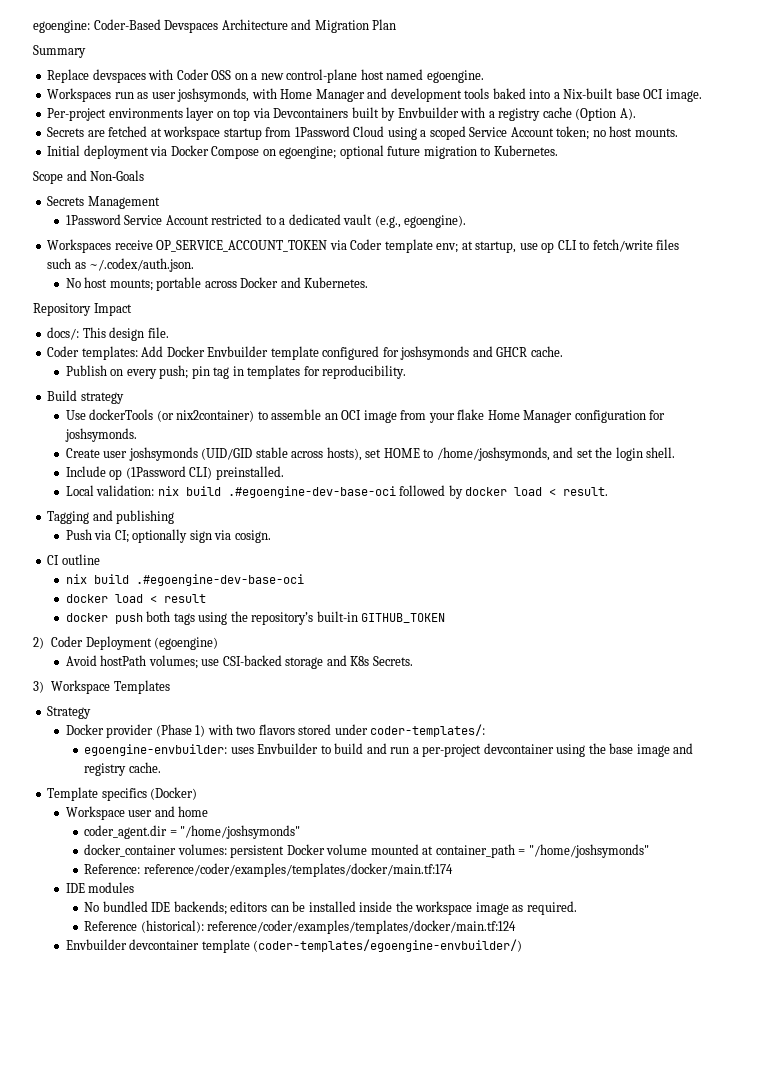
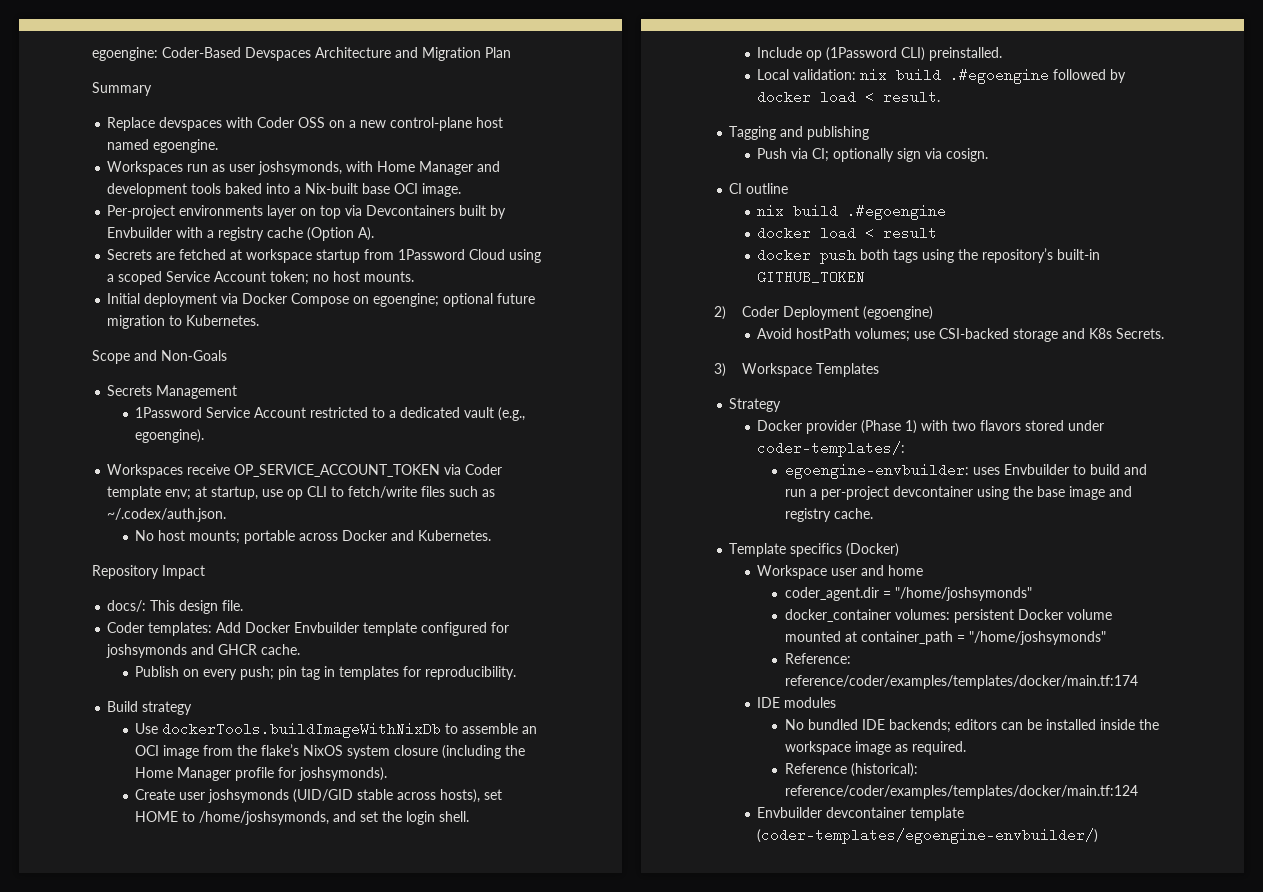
[89,409,255,422] dockerTools (or nix2container) -> [162,722,442,738] dockerTools.buildImageWithNixDb
[428,409,666,423] [64,428,137,442] your flake Home Manager configuration for joshsymonds. -> [237,744,526,759] [135,767,388,781] the flake’s NixOS system closure (including the Home Manager profile for joshsymonds).
[227,486,396,498] .#egoengine-dev-base-oci -> [950,68,1050,84] .#egoengine
[135,574,304,586] .#egoengine-dev-base-oci -> [847,204,947,220] .#egoengine

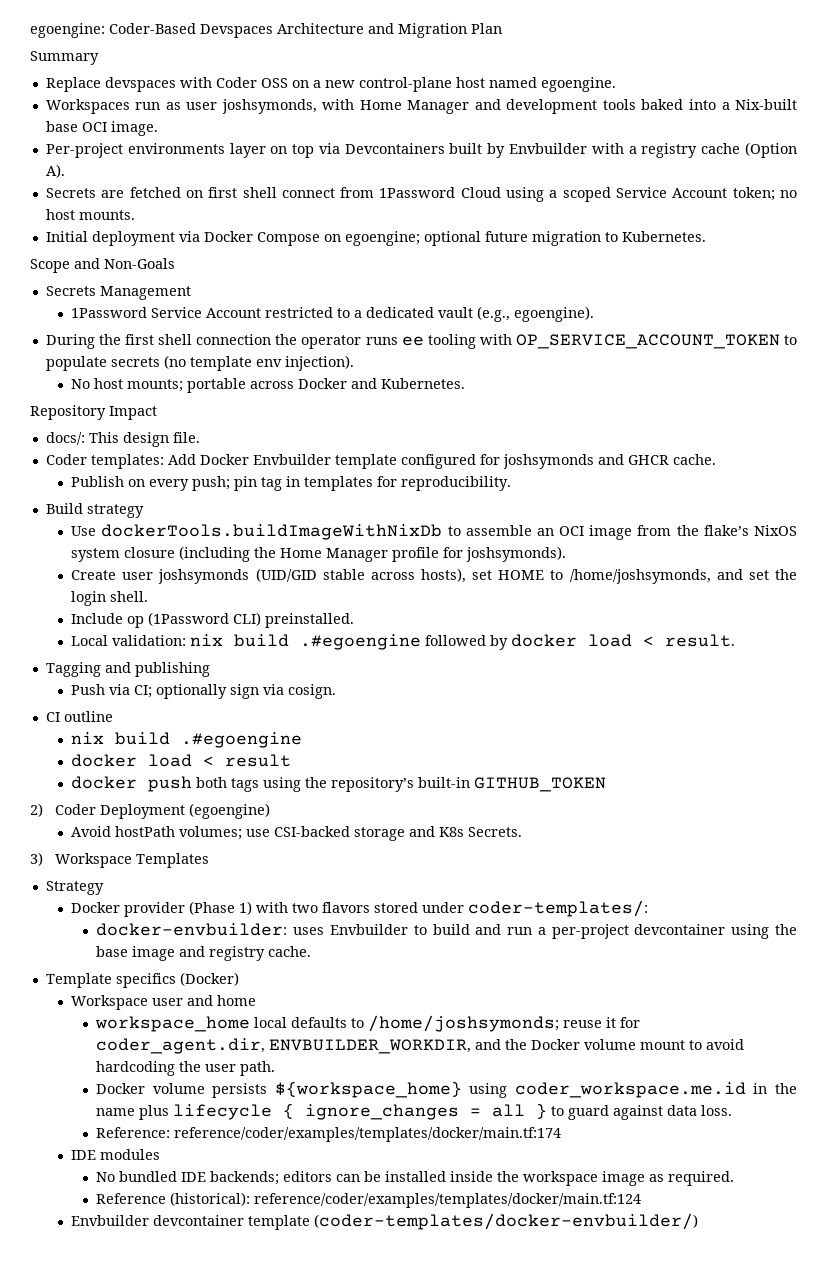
[230,249,361,263] at workspace startup -> [185,187,335,198] on first shell connect
[107,464,503,478] [107,486,496,500] [107,508,227,522] Workspaces receive OP_SERVICE_ACCOUNT_TOKEN via Coder template env; at startup, use op CLI to fetch/write files such as ~/.codex/auth.json. -> [45,334,797,349] [45,355,354,371] During the first shell connection the operator runs ee tooling with OP_SERVICE_ACCOUNT_TOKEN to populate secrets (no template env injection).
[784,463,969,479] egoengine-envbuilder: -> [96,923,288,936] docker-envbuilder:
[784,587,1032,601] [784,609,1112,623] [784,631,1106,645] coder_agent.dir = "/home/joshsymonds" // docker_container volumes: persistent Docker volume mounted at container_path = "/home/joshsymonds" -> [95,1015,641,1032] [96,1038,745,1054] [96,1061,276,1076] [96,1081,797,1098] [96,1103,733,1120] workspace_home local defaults to /home/joshsymonds; reuse it for coder_agent.dir, ENVBUILDER_WORKDIR, and the Docker volume mount to avoid hardcoding the user path. // Docker volume persists ${workspace_home} using coder_workspace.me.id in the name plus lifecycle { ignore_changes = all } to guard against data loss.
[757,828,1099,844] (coder-templates/egoengine-envbuilder/) -> [314,1213,699,1230] (coder-templates/docker-envbuilder/)

